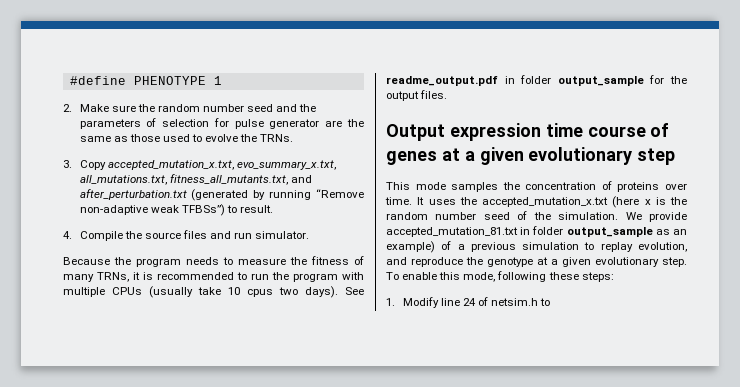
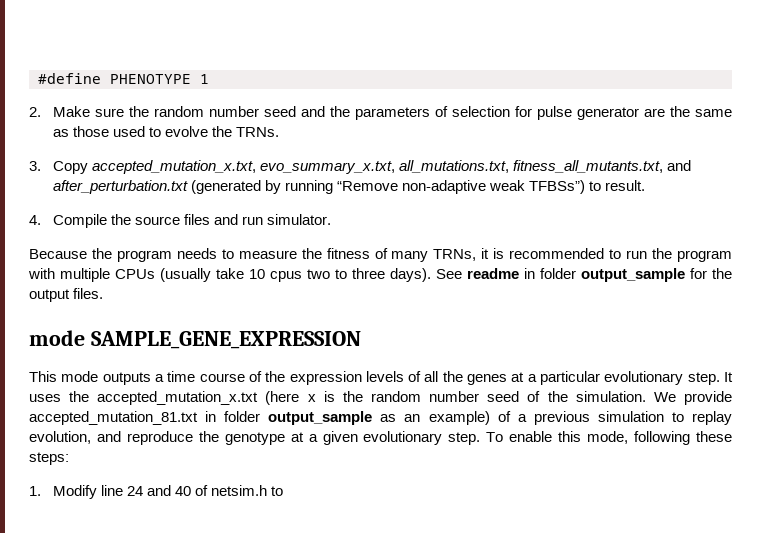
(298, 291) none -> [335,268,385,279] to three
[386,76,498,86] readme_output.pdf -> [467,268,519,279] readme
[386,123,670,141] [386,147,676,165] [386,181,687,192] [385,197,412,205] Output expression time course of genes at a given evolutionary step // This mode samples the concentration of proteins over time. -> [29,330,361,349] [29,371,720,385] mode SAMPLE_GENE_EXPRESSION // This mode outputs a time course of the expression levels of all the genes at a particular evolutionary step.
(476, 302) none -> [146,485,191,496] and 40

